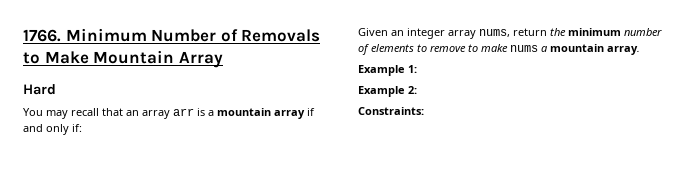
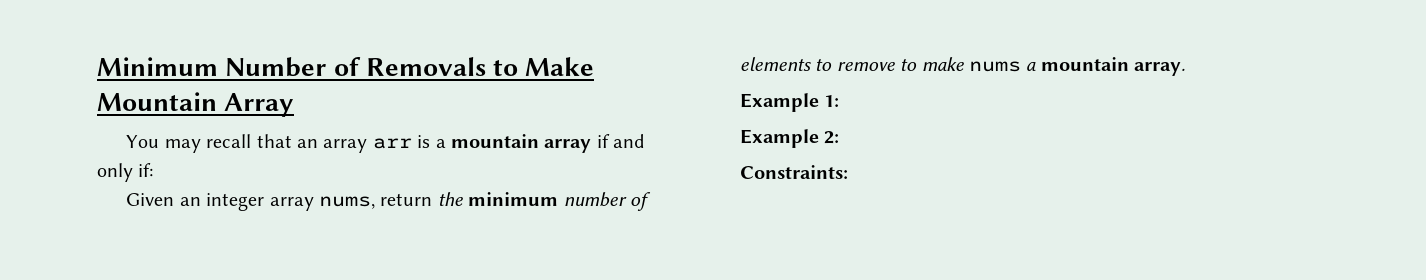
[23,29,61,42] 1766. -> (97, 66) none
[23,84,56,95] // Hard -> (295, 105) none

